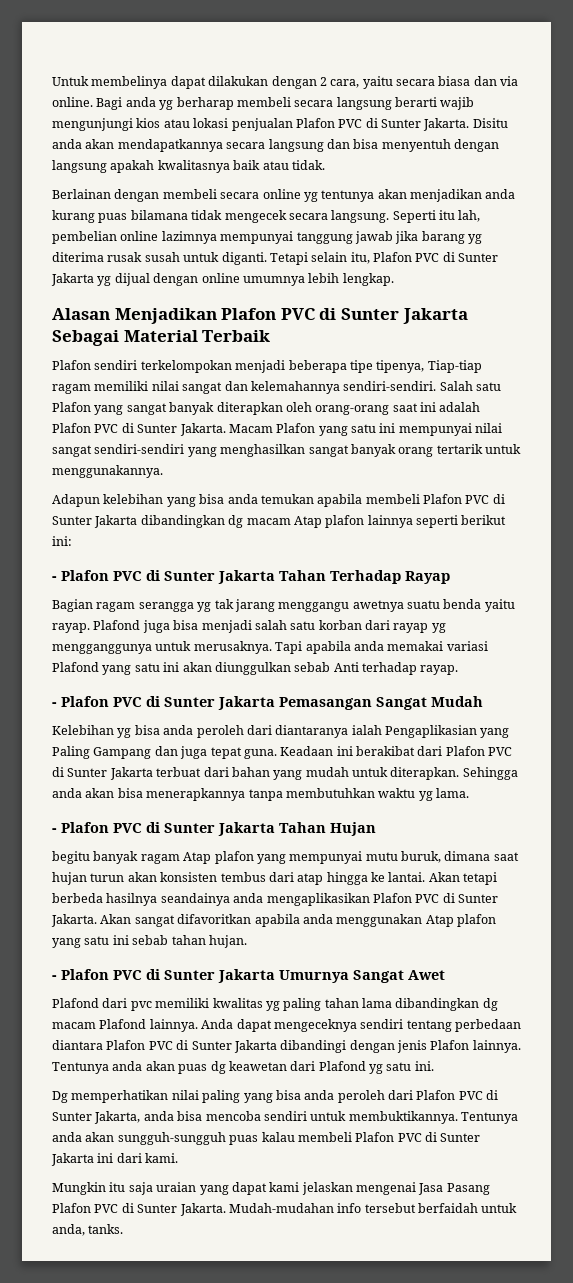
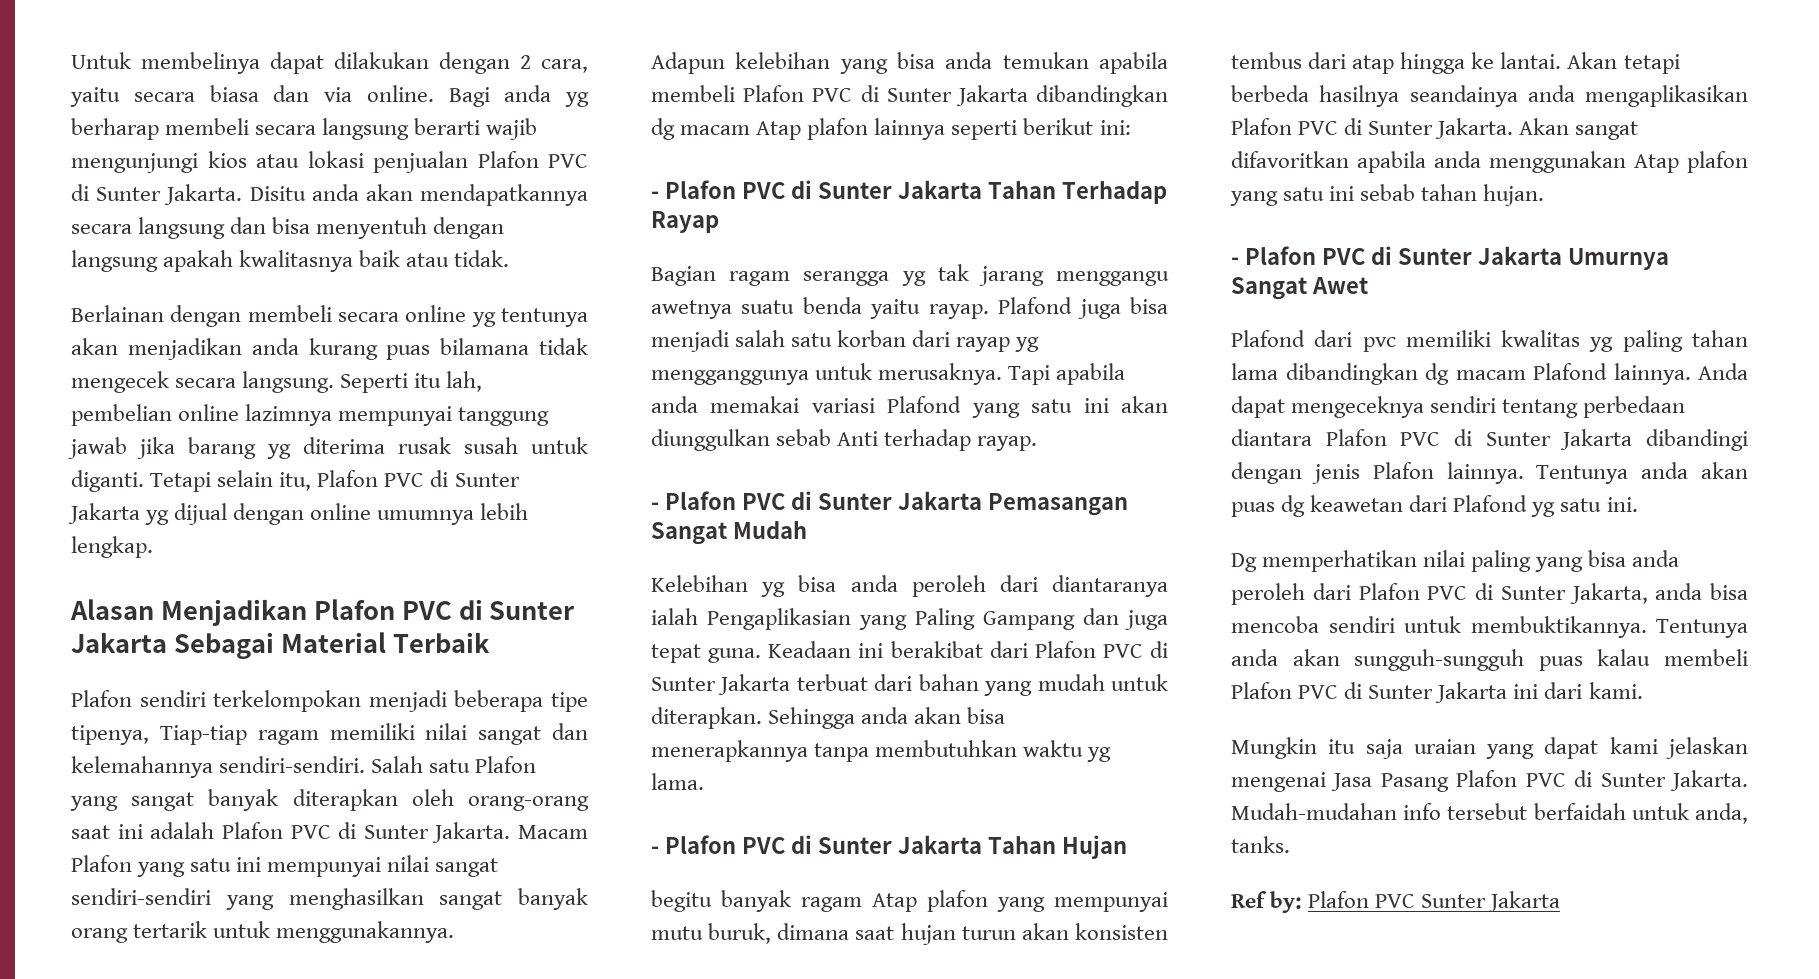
(124, 1229) none -> [1231,891,1561,913] // Ref by: Plafon PVC Sunter Jakarta

